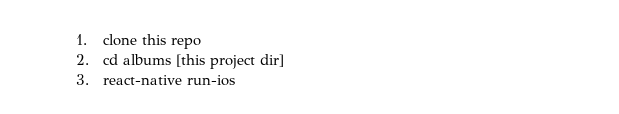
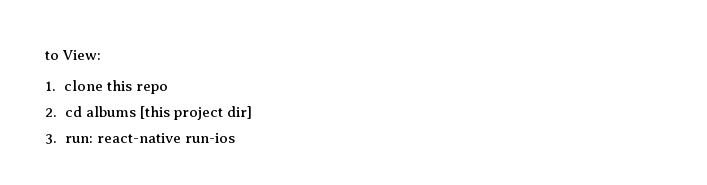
(76, 39) none -> [45,50,102,60] to View: //
(89, 79) none -> [64,136,93,143] run:

